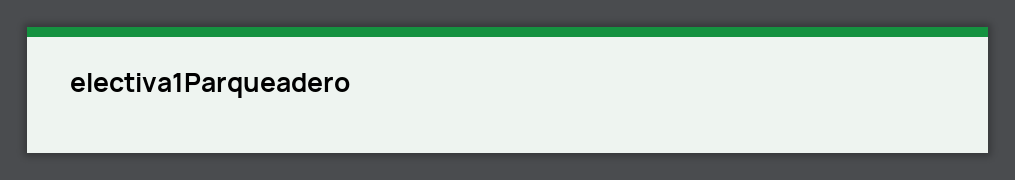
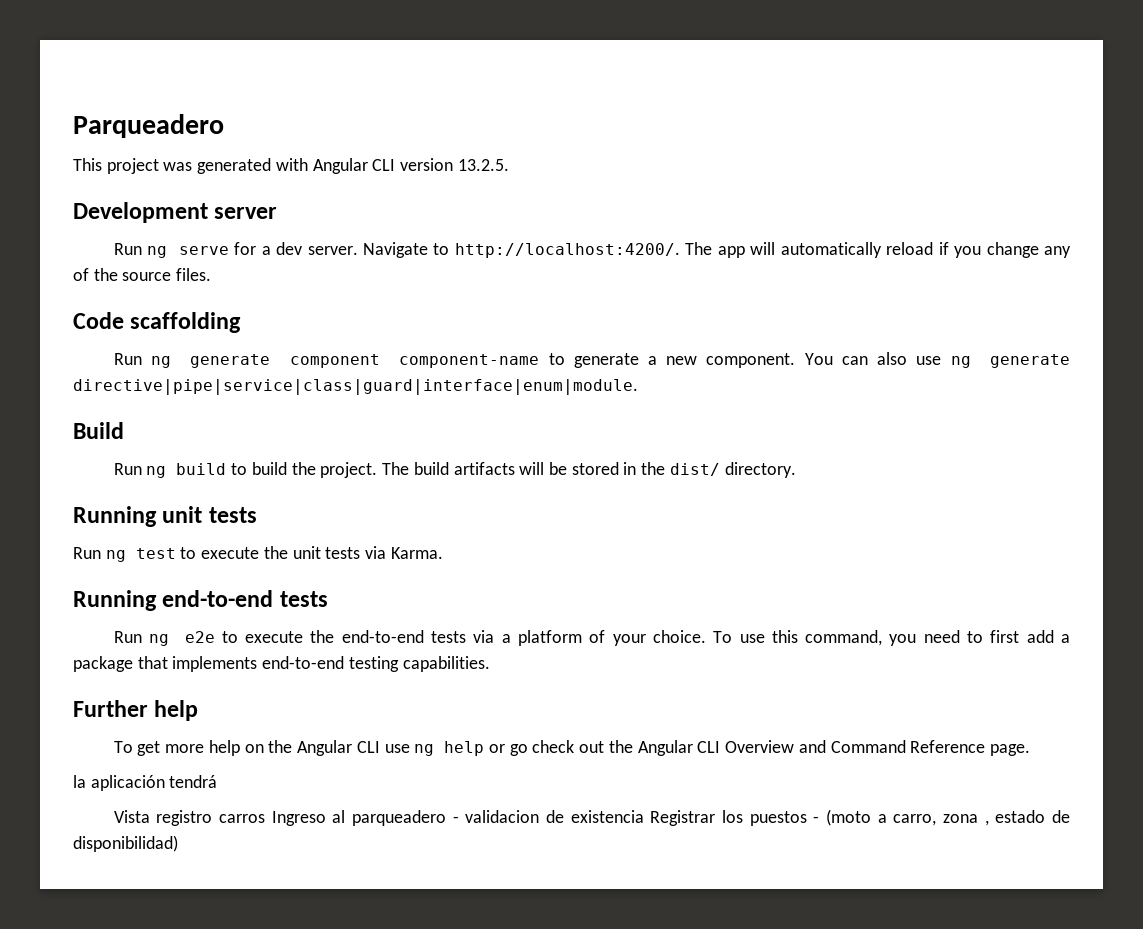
[70,73,350,98] electiva1Parqueadero -> [73,114,224,138] [73,158,509,174] [73,202,278,223] [113,242,1072,258] [73,268,212,281] [73,312,242,333] [113,352,1070,368] [73,379,638,395] [73,422,124,439] [113,462,796,478] [73,506,257,527] [73,546,443,562] [73,590,328,611] [113,630,1070,646] [73,656,490,672] [73,700,199,721] [113,740,1030,756] [73,775,218,791] [113,809,1071,826] [73,835,178,852] Parqueadero // This project was generated with Angular CLI version 13.2.5. // Development server // Run ng serve for a dev server. Navigate to http://localhost:4200/. The app will automatically reload if you change any of the source files. // Code scaffolding // Run ng generate component component-name to generate a new component. You can also use ng generate directive|pipe|service|class|guard|interface|enum|module. // Build // Run ng build to build the project. The build artifacts will be stored in the dist/ directory. // Running unit tests // Run ng test to execute the unit tests via Karma. // Running end-to-end tests // Run ng e2e to execute the end-to-end tests via a platform of your choice. To use this command, you need to first add a package that implements end-to-end testing capabilities. // Further help // To get more help on the Angular CLI use ng help or go check out the Angular CLI Overview and Command Reference page. // la aplicación tendrá // Vista registro carros Ingreso al parqueadero - validacion de existencia Registrar los puestos - (moto a carro, zona , estado de disponibilidad)

